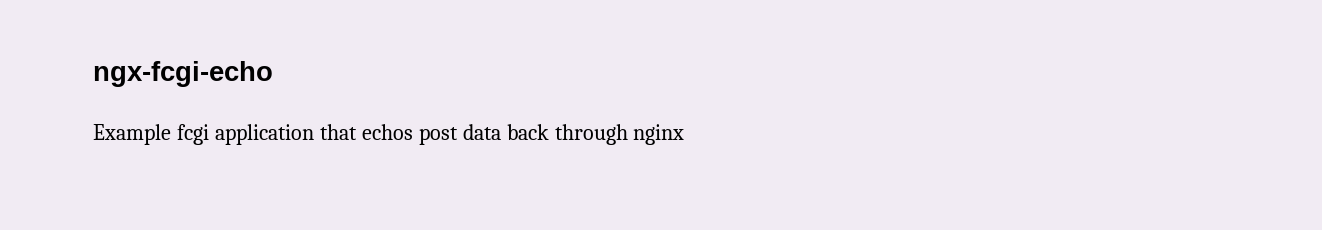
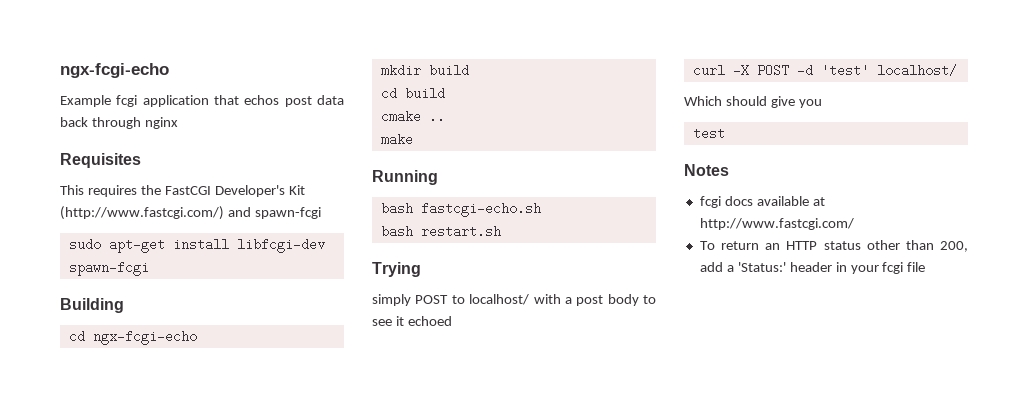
(685, 134) none -> [60,153,141,168] [60,185,305,197] [60,206,321,220] [68,238,325,253] [68,261,149,276] [60,298,124,313] [68,330,197,345] [380,64,469,77] [380,87,445,100] [380,110,445,123] [380,133,413,146] [372,170,438,185] [380,202,541,217] [380,225,501,238] [372,262,421,277] [372,294,656,306] [372,316,452,326] [692,64,957,77] [684,96,822,108] [692,127,725,140] [684,164,729,176] [699,196,825,208] [699,218,854,230] [699,240,968,252] [699,262,926,274] // Requisites // This requires the FastCGI Developer's Kit (http://www.fastcgi.com/) and spawn-fcgi // sudo apt-get install libfcgi-dev spawn-fcgi // Building // cd ngx-fcgi-echo // mkdir build // cd build // cmake .. // make // Running // bash fastcgi-echo.sh // bash restart.sh // Trying // simply POST to localhost/ with a post body to see it echoed // curl -X POST -d 'test' localhost/ // Which should give you // test // Notes // fcgi docs available at http://www.fastcgi.com/ // To return an HTTP status other than 200, add a 'Status:' header in your fcgi file

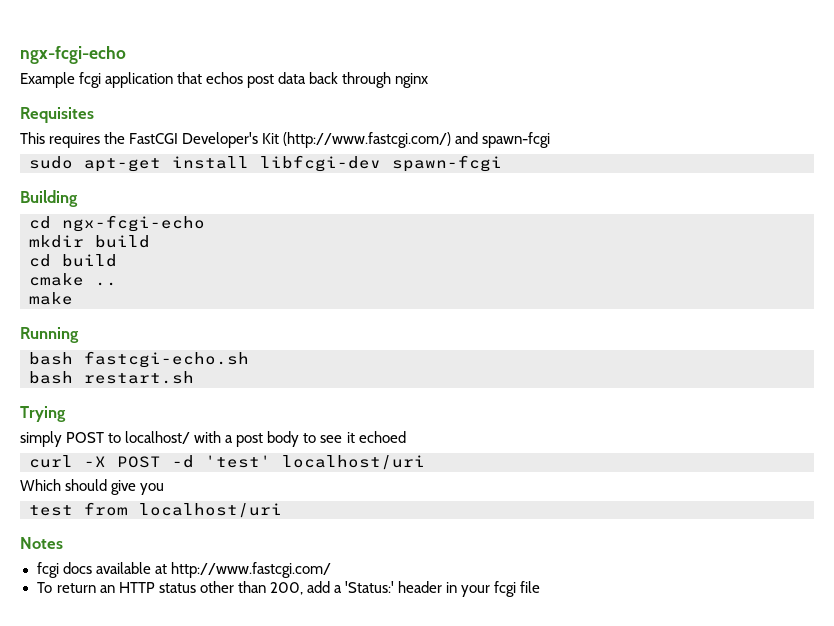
[876,64,957,77] localhost/ -> [282,455,425,470] localhost/uri
(725, 133) none -> [84,502,282,518] from localhost/uri

